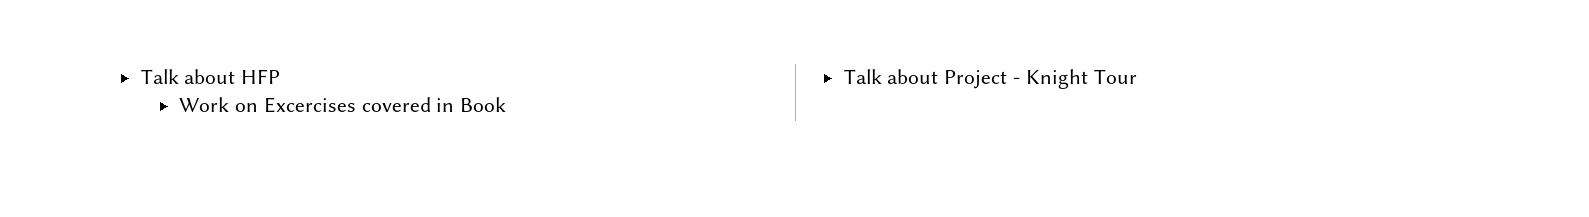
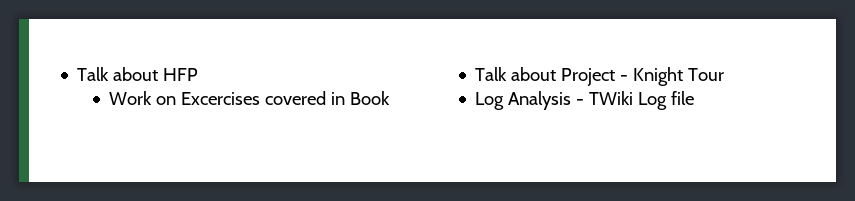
(1137, 76) none -> [475,91,695,110] // Log Analysis - TWiki Log file

